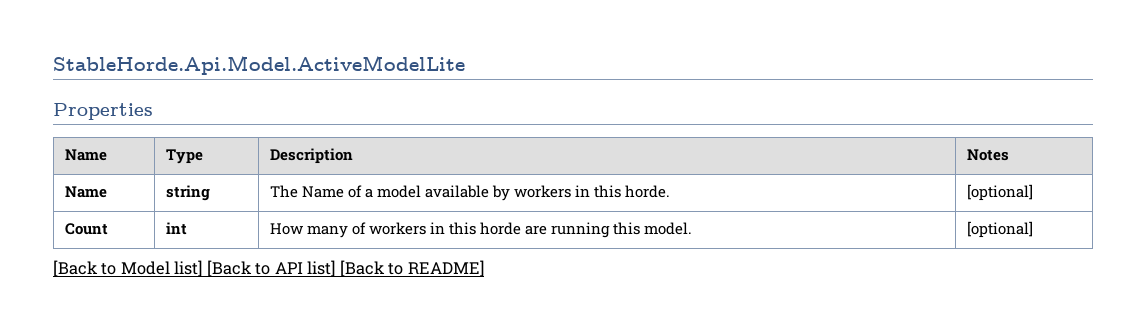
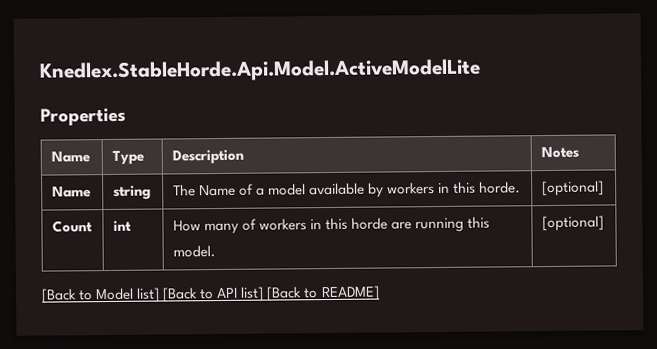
[53,55,465,75] StableHorde.Api.Model.ActiveModelLite -> [39,58,481,83] Knedlex.StableHorde.Api.Model.ActiveModelLite

